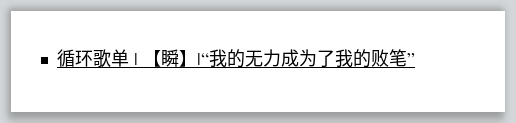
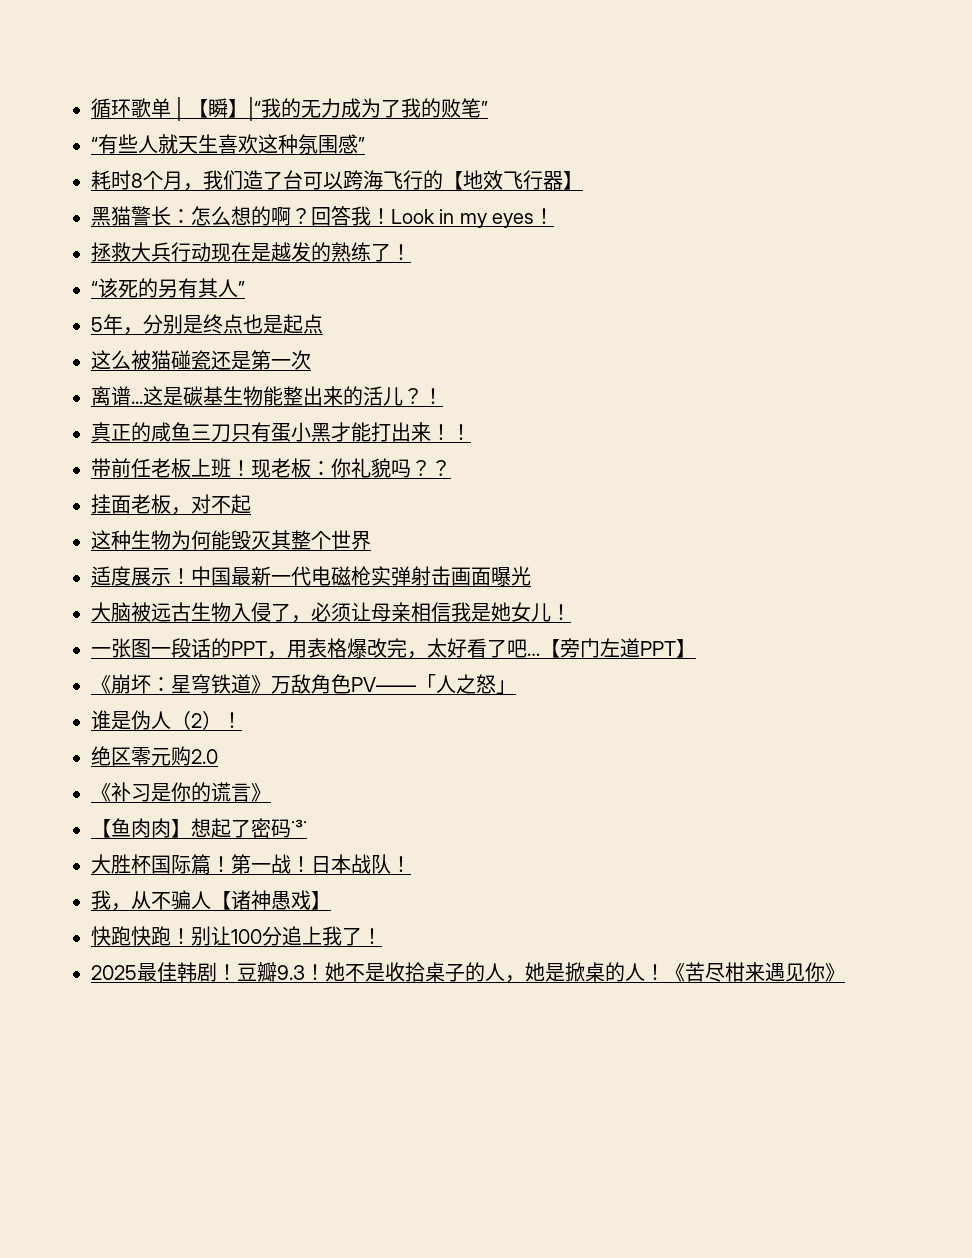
(415, 59) none -> [91,134,365,155] [91,170,583,191] [91,206,555,228] [91,242,411,262] [91,278,245,298] [91,314,323,335] [91,350,311,370] [91,386,443,406] [91,422,471,442] [91,458,451,478] [91,494,251,515] [91,530,371,550] [91,566,531,586] [91,602,571,623] [91,638,696,659] [91,674,516,694] [91,710,242,730] [91,746,218,766] [91,782,271,802] [91,818,307,838] [91,854,411,875] [91,890,331,911] [91,926,382,946] [91,962,845,983] // “有些人就天生喜欢这种氛围感” // 耗时8个月，我们造了台可以跨海飞行的【地效飞行器】 // 黑猫警长：怎么想的啊？回答我！Look in my eyes！ // 拯救大兵行动现在是越发的熟练了！ // “该死的另有其人” // 5年，分别是终点也是起点 // 这么被猫碰瓷还是第一次 // 离谱...这是碳基生物能整出来的活儿？！ // 真正的咸鱼三刀只有蛋小黑才能打出来！！ // 带前任老板上班！现老板：你礼貌吗？？ // 挂面老板，对不起 // 这种生物为何能毁灭其整个世界 // 适度展示！中国最新一代电磁枪实弹射击画面曝光 // 大脑被远古生物入侵了，必须让母亲相信我是她女儿！ // 一张图一段话的PPT，用表格爆改完，太好看了吧…【旁门左道PPT】 // 《崩坏：星穹铁道》万敌角色PV——「人之怒」 // 谁是伪人（2）！ // 绝区零元购2.0 // 《补习是你的谎言》 // 【鱼肉肉】想起了密码˙³˙ // 大胜杯国际篇！第一战！日本战队！ // 我，从不骗人【诸神愚戏】 // 快跑快跑！别让100分追上我了！ // 2025最佳韩剧！豆瓣9.3！她不是收拾桌子的人，她是掀桌的人！《苦尽柑来遇见你》

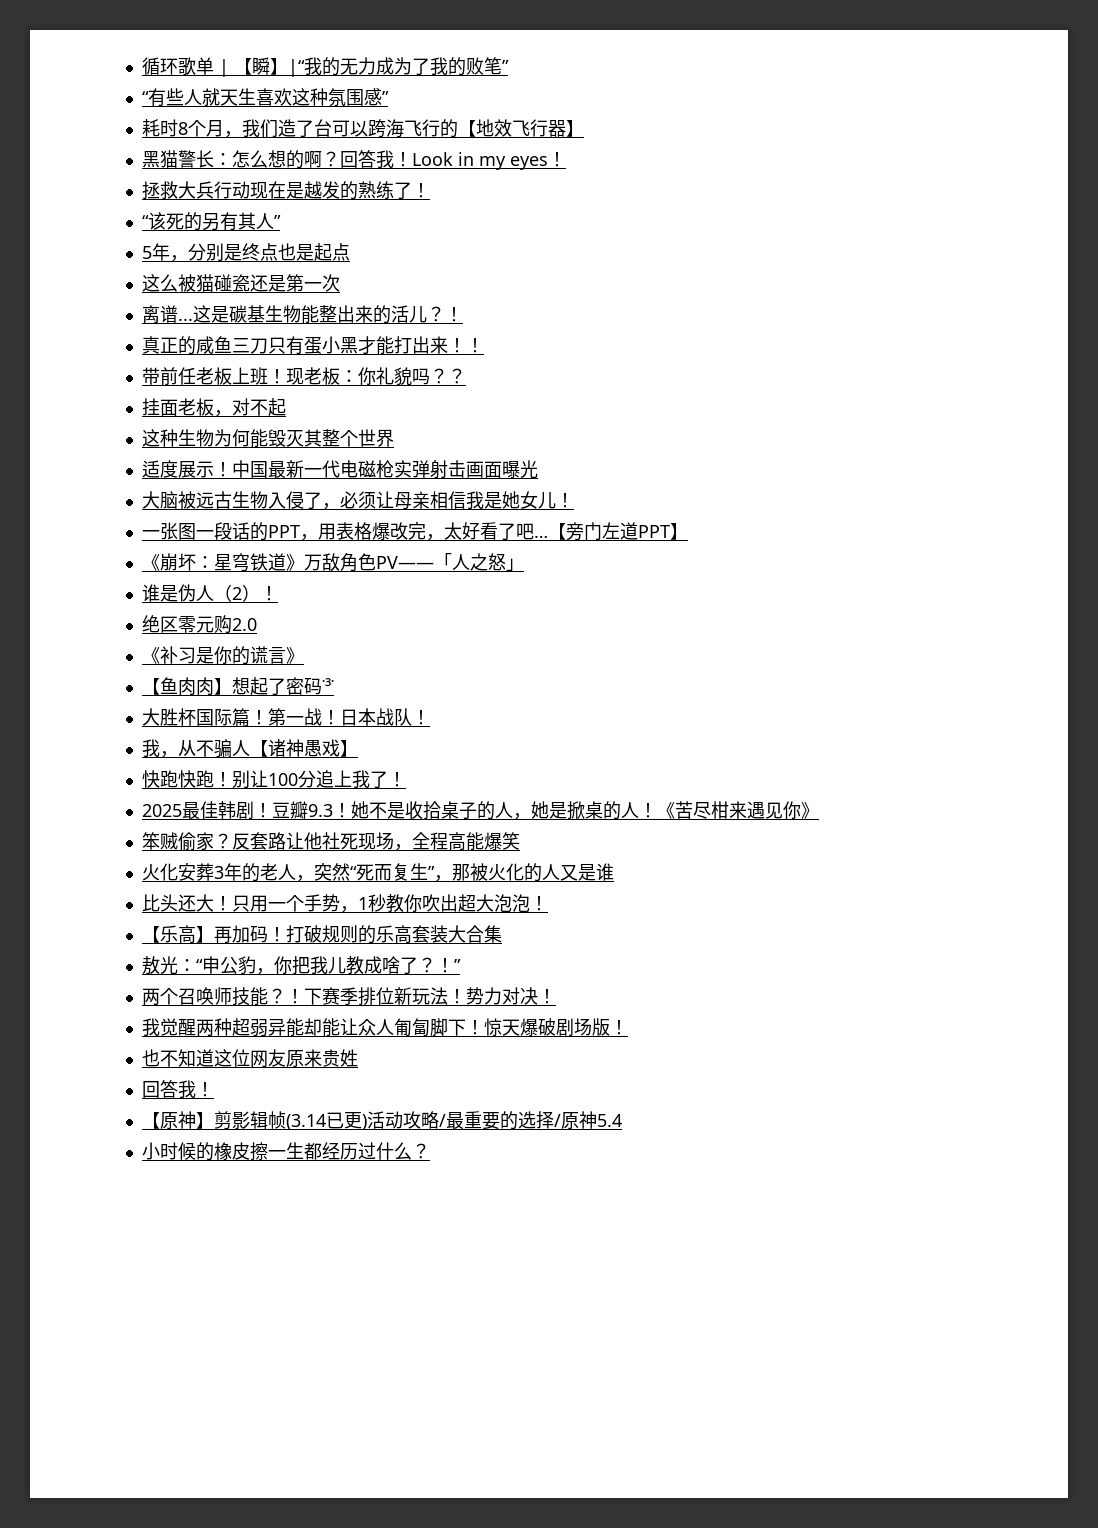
(845, 972) none -> [141,832,520,851] [141,863,614,882] [141,894,548,913] [141,925,502,944] [141,955,461,975] [141,987,556,1006] [141,1018,628,1037] [141,1049,358,1068] [141,1080,214,1098] [141,1111,622,1130] [141,1142,430,1161] // 笨贼偷家？反套路让他社死现场，全程高能爆笑 // 火化安葬3年的老人，突然“死而复生”，那被火化的人又是谁 // 比头还大！只用一个手势，1秒教你吹出超大泡泡！ // 【乐高】再加码！打破规则的乐高套装大合集 // 敖光：“申公豹，你把我儿教成啥了？！” // 两个召唤师技能？！下赛季排位新玩法！势力对决！ // 我觉醒两种超弱异能却能让众人匍匐脚下！惊天爆破剧场版！ // 也不知道这位网友原来贵姓 // 回答我！ // 【原神】剪影辑帧(3.14已更)活动攻略/最重要的选择/原神5.4 // 小时候的橡皮擦一生都经历过什么？

